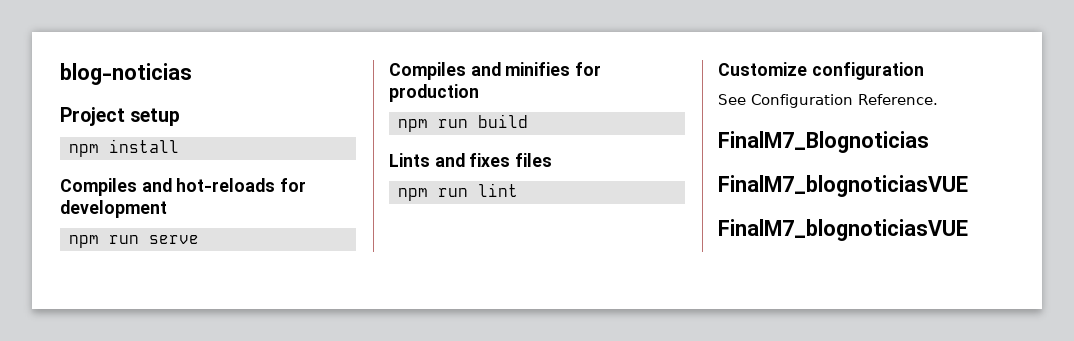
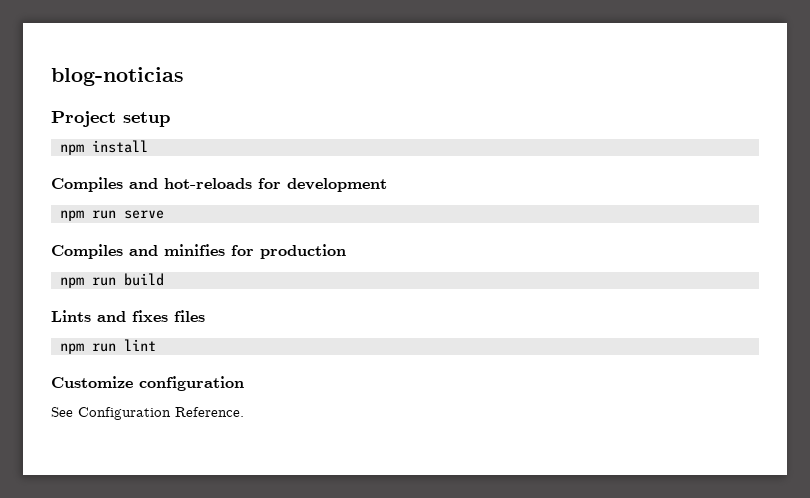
[718,131,929,153] [718,175,968,197] [718,219,968,241] // FinalM7_Blognoticias // FinalM7_blognoticiasVUE // FinalM7_blognoticiasVUE -> (244, 412) none

